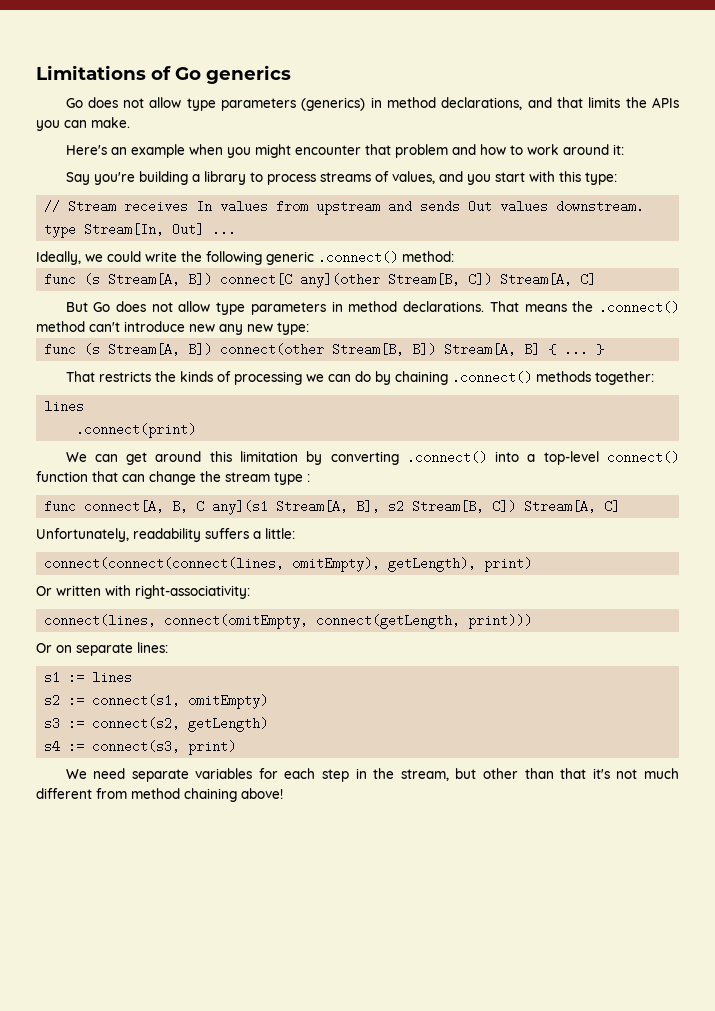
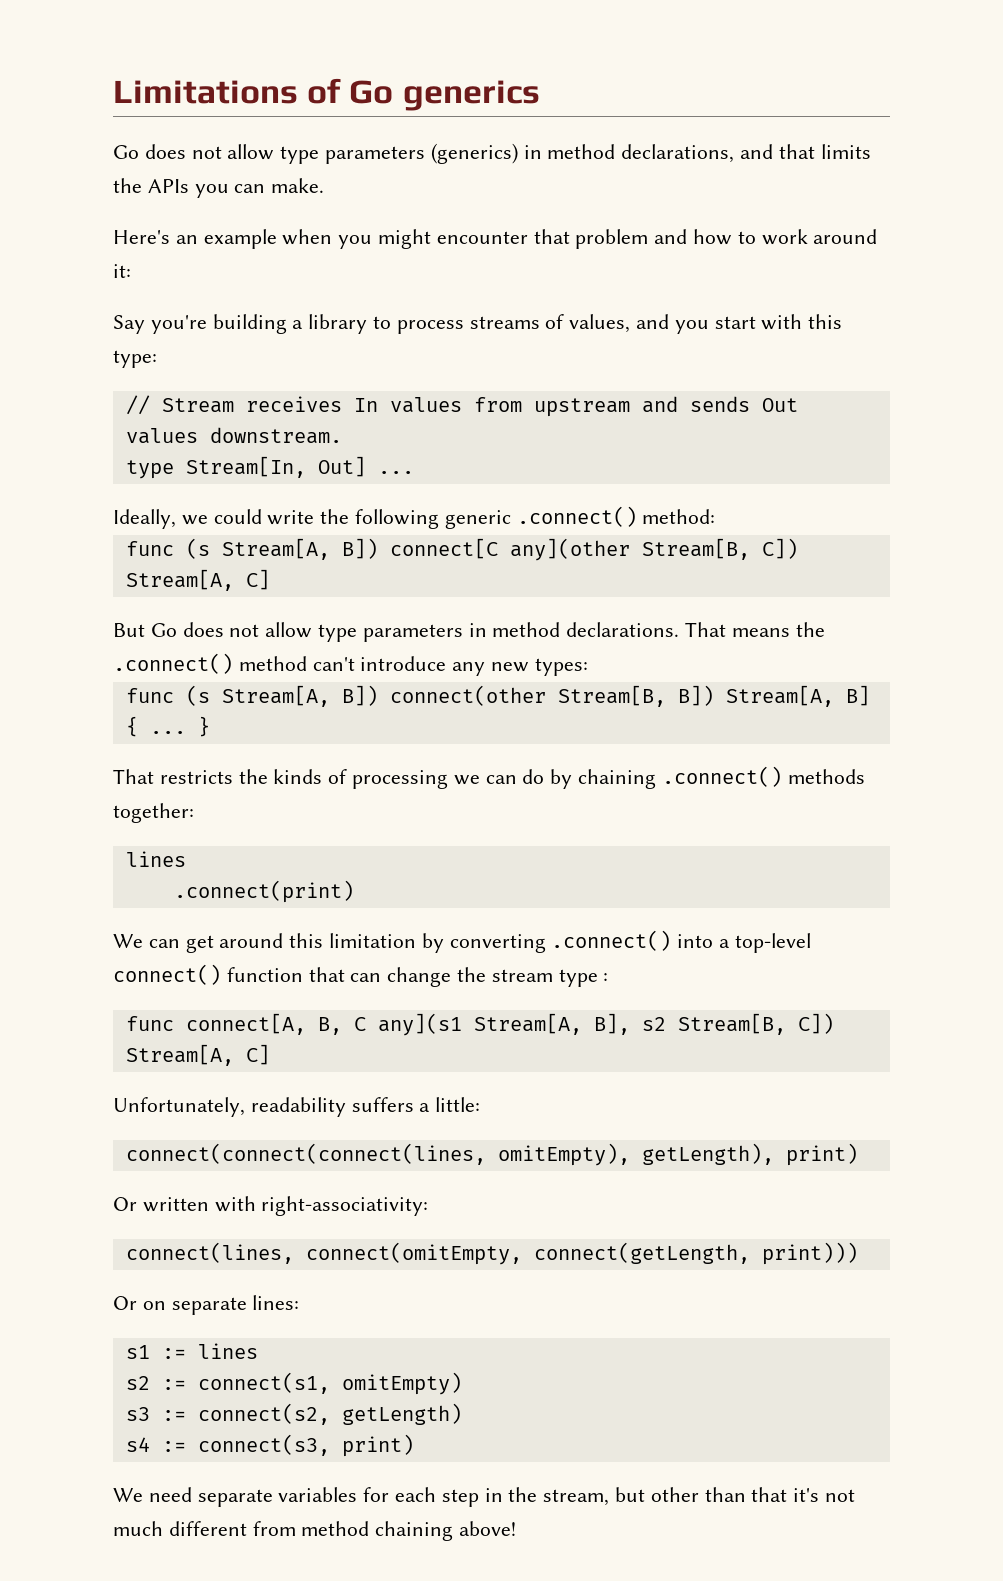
[189,324,215,332] new -> (447, 663) none
[277,322,309,335] type: -> [534,658,588,676] types:

